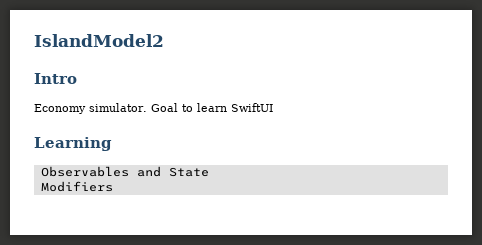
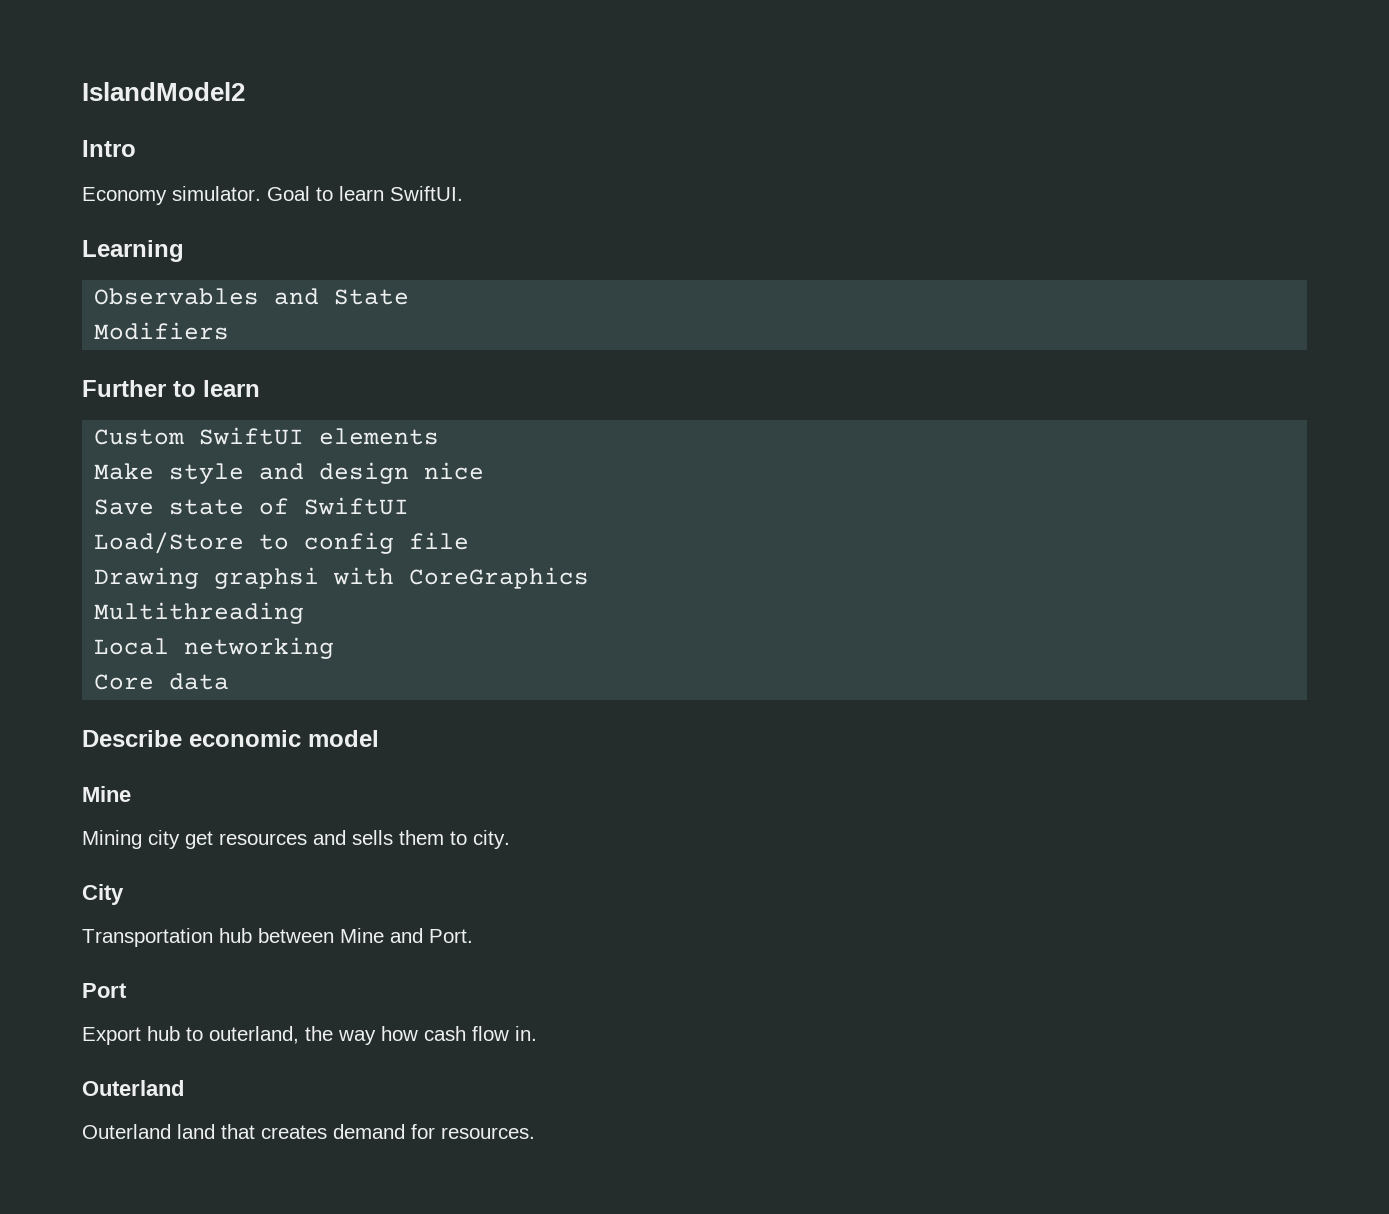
[230,103,273,112] SwiftUI -> [390,186,463,201] SwiftUI.
(113, 186) none -> [82,380,260,397] [94,427,440,445] [94,462,485,484] [94,497,410,515] [94,532,470,554] [94,567,590,589] [94,602,305,624] [94,637,335,659] [94,673,230,690] [82,730,379,747] [82,786,131,802] [82,830,510,849] [82,884,124,905] [82,928,473,947] [82,983,127,998] [82,1026,537,1045] [82,1080,184,1096] [82,1124,535,1139] // Further to learn // Custom SwiftUI elements // Make style and design nice // Save state of SwiftUI // Load/Store to config file // Drawing graphsi with CoreGraphics // Multithreading // Local networking // Core data // Describe economic model // Mine // Mining city get resources and sells them to city. // City // Transportation hub between Mine and Port. // Port // Export hub to outerland, the way how cash flow in. // Outerland // Outerland land that creates demand for resources.

